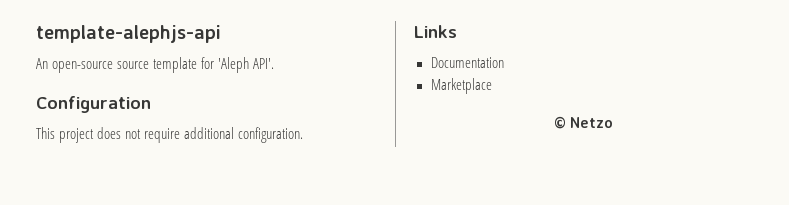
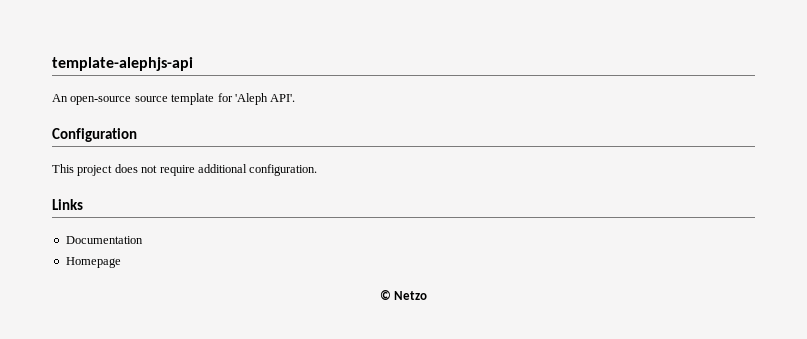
[430,78,492,94] Marketplace -> [65,257,121,268] Homepage

